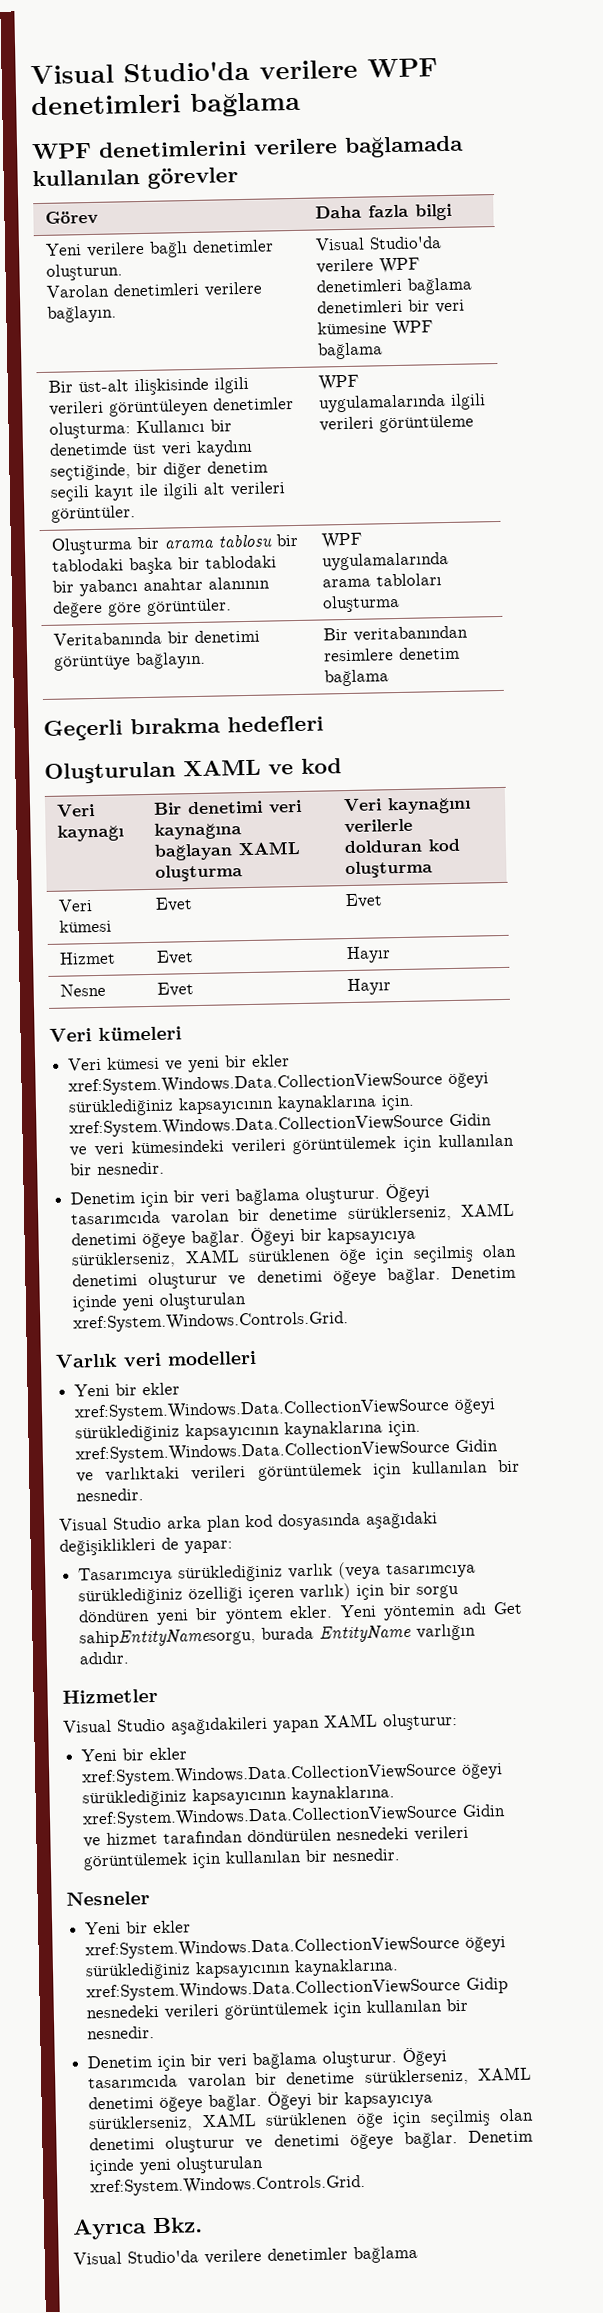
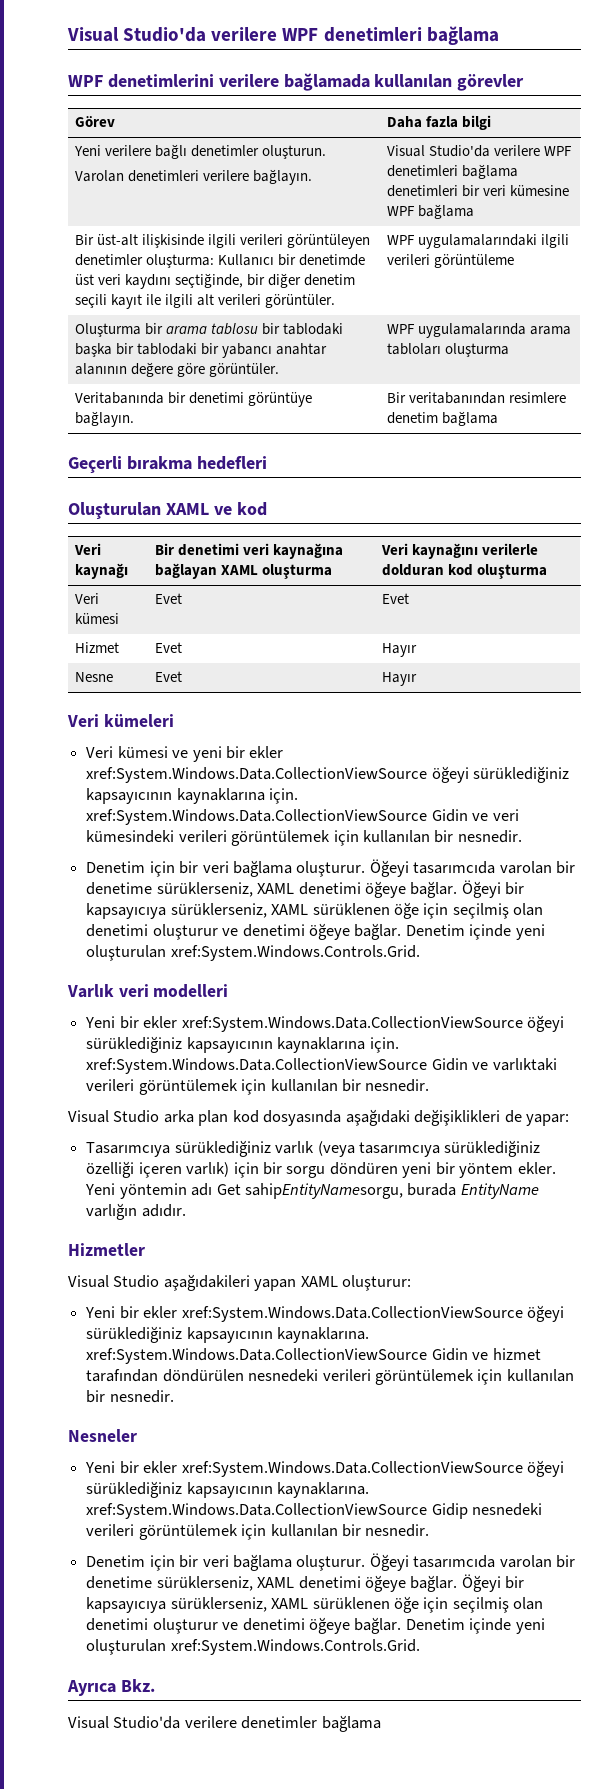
[319,394,447,413] uygulamalarında -> [417,234,537,249] uygulamalarındaki

